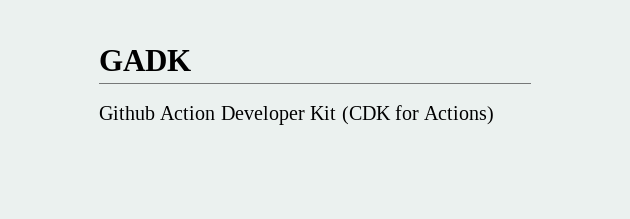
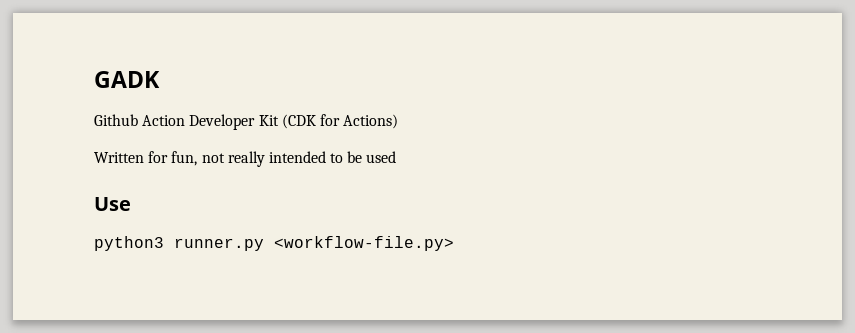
(495, 115) none -> [94,151,397,167] [94,197,131,211] [94,236,454,251] // Written for fun, not really intended to be used // Use // python3 runner.py <workflow-file.py>

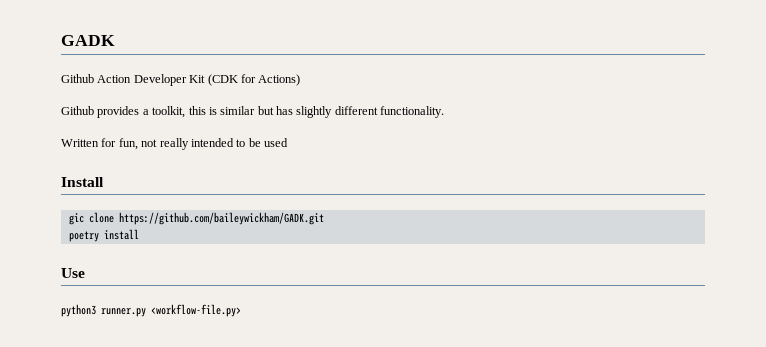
(399, 121) none -> [61,106,445,118] // Github provides a toolkit, this is similar but has slightly different functionality.
(397, 157) none -> [61,177,104,187] [68,212,324,225] [68,229,139,242] // Install // gic clone https://github.com/baileywickham/GADK.git // poetry install

